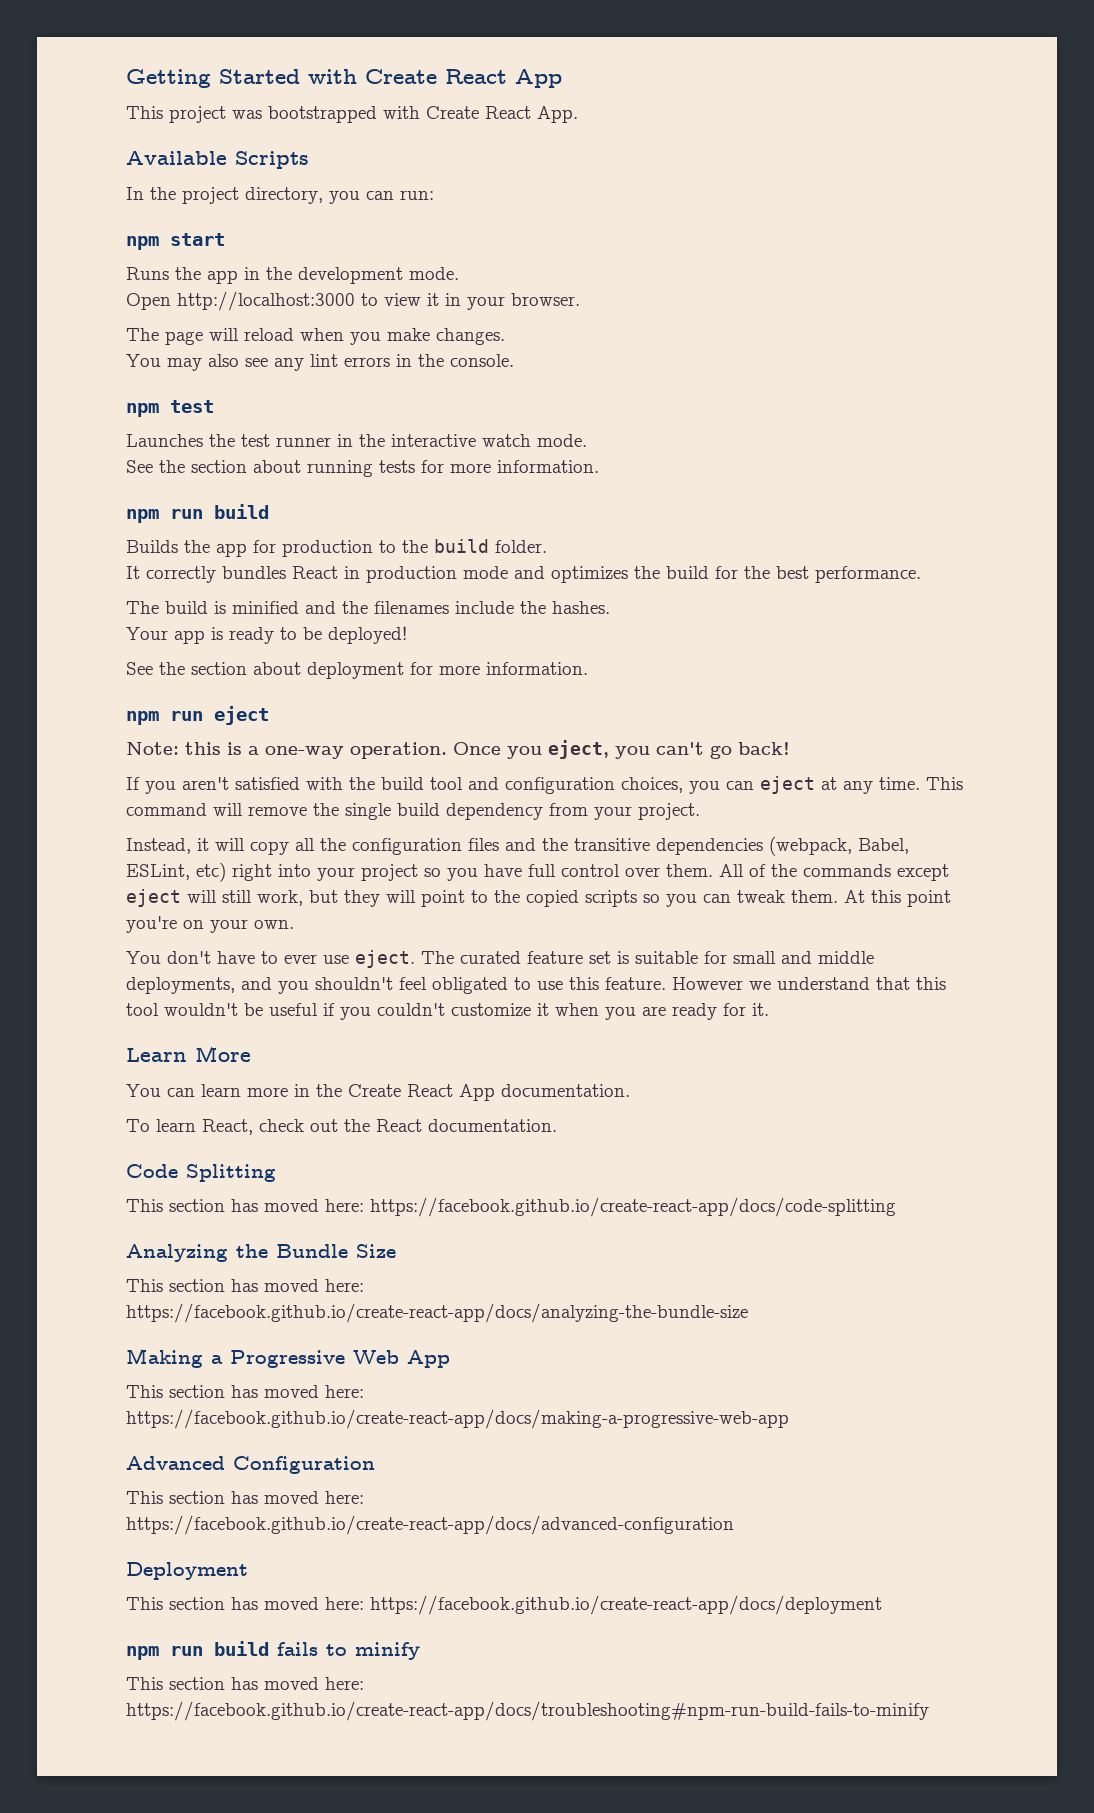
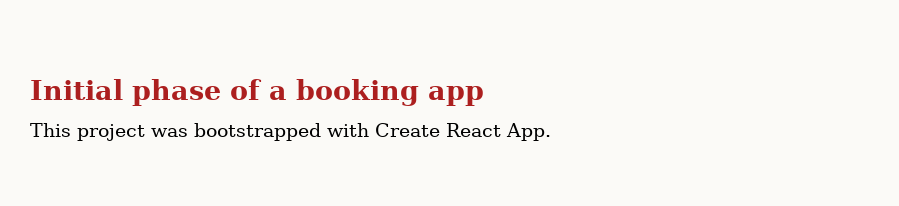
[126,69,562,88] Getting Started with Create React App -> [30,79,484,106] Initial phase of a booking app
[126,151,309,169] [126,187,434,204] [126,233,225,250] [126,267,459,284] [126,291,580,311] [126,328,505,345] [126,354,514,371] [126,400,214,417] [126,434,587,447] [126,460,599,477] [126,504,269,523] [126,539,547,557] [126,566,921,583] [126,601,610,614] [126,626,407,644] [126,662,588,679] [126,706,269,725] [126,740,790,759] [126,776,963,794] [126,803,700,820] [126,836,909,856] [126,862,949,882] [126,889,951,907] [126,916,294,933] [126,950,874,968] [126,977,946,994] [126,1003,769,1020] [126,1046,251,1062] [126,1084,630,1101] [126,1119,557,1135] [126,1164,276,1182] [126,1197,896,1217] [126,1244,396,1262] [126,1279,364,1292] [126,1303,748,1323] [126,1348,450,1368] [126,1385,364,1398] [126,1409,789,1429] [126,1456,375,1474] [126,1491,364,1504] [126,1515,734,1535] [126,1562,248,1580] [126,1595,882,1615] [126,1641,420,1660] [126,1677,364,1690] [126,1701,929,1721] // Available Scripts // In the project directory, you can run: // npm start // Runs the app in the development mode. // Open http://localhost:3000 to view it in your browser. // The page will reload when you make changes. // You may also see any lint errors in the console. // npm test // Launches the test runner in the interactive watch mode. // See the section about running tests for more information. // npm run build // Builds the app for production to the build folder. // It correctly bundles React in production mode and optimizes the build for the best performance. // The build is minified and the filenames include the hashes. // Your app is ready to be deployed! // See the section about deployment for more information. // npm run eject // Note: this is a one-way operation. Once you eject, you can't go back! // If you aren't satisfied with the build tool and configuration choices, you can eject at any time. This command will remove the single build dependency from your project. // Instead, it will copy all the configuration files and the transitive dependencies (webpack, Babel, ESLint, etc) right into your project so you have full control over them. All of the commands except eject will still work, but they will point to the copied scripts so you can tweak them. At this point you're on your own. // You don't have to ever use eject. The curated feature set is suitable for small and middle deployments, and you shouldn't feel obligated to use this feature. However we understand that this tool wouldn't be useful if you couldn't customize it when you are ready for it. // Learn More // You can learn more in the Create React App documentation. // To learn React, check out the React documentation. // Code Splitting // This section has moved here: https://facebook.github.io/create-react-app/docs/code-splitting // Analyzing the Bundle Size // This section has moved here: https://facebook.github.io/create-react-app/docs/analyzing-the-bundle-size // Making a Progressive Web App // This section has moved here: https://facebook.github.io/create-react-app/docs/making-a-progressive-web-app // Advanced Configuration // This section has moved here: https://facebook.github.io/create-react-app/docs/advanced-configuration // Deployment // This section has moved here: https://facebook.github.io/create-react-app/docs/deployment // npm run build fails to minify // This section has moved here: https://facebook.github.io/create-react-app/docs/troubleshooting#npm-run-build-fails-to-minify -> (551, 132) none

